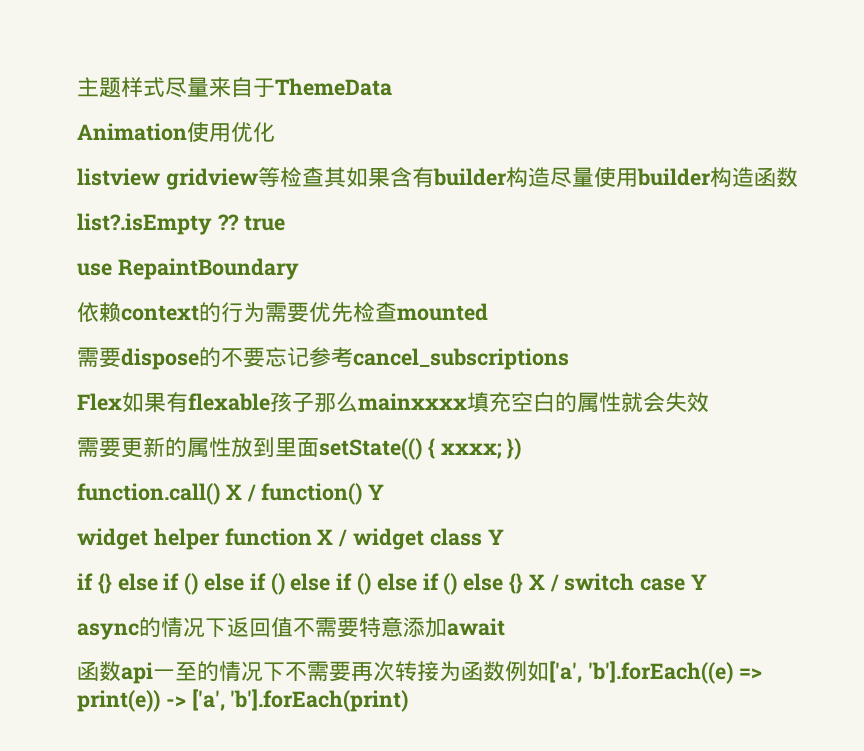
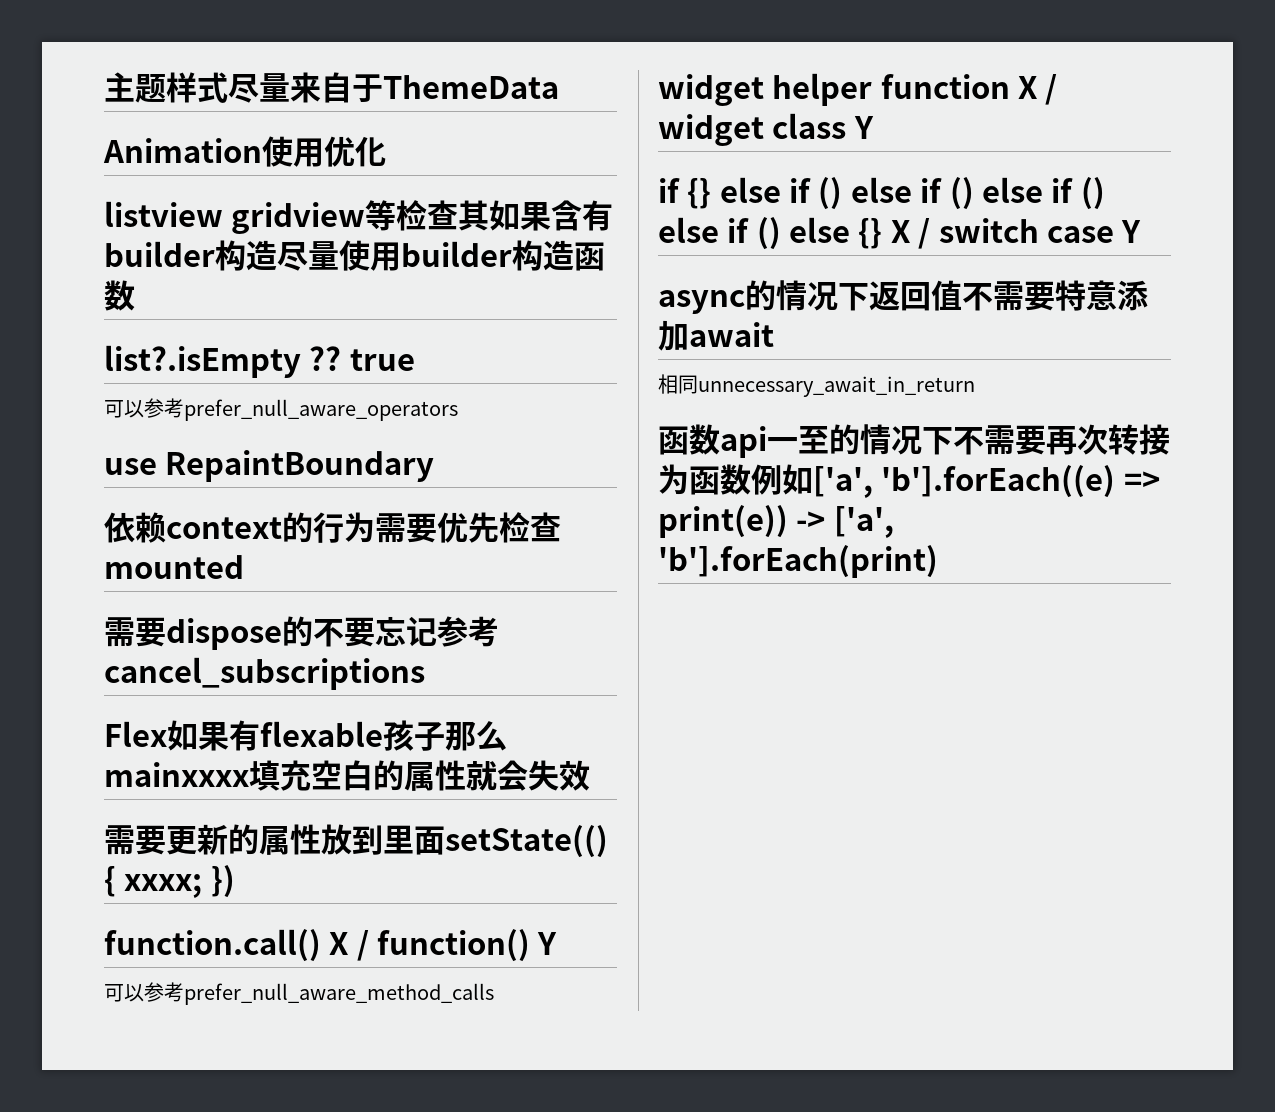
(285, 223) none -> [104,398,458,421] // 可以参考prefer_null_aware_operators
(385, 492) none -> [104,982,494,1005] // 可以参考prefer_null_aware_method_calls
(505, 627) none -> [658,374,975,397] // 相同unnecessary_await_in_return

